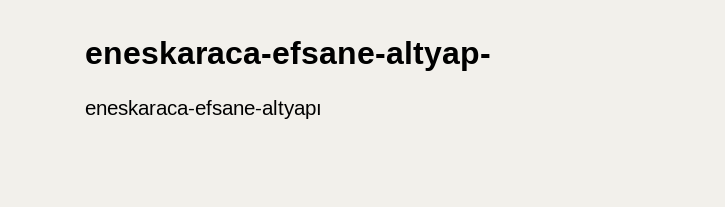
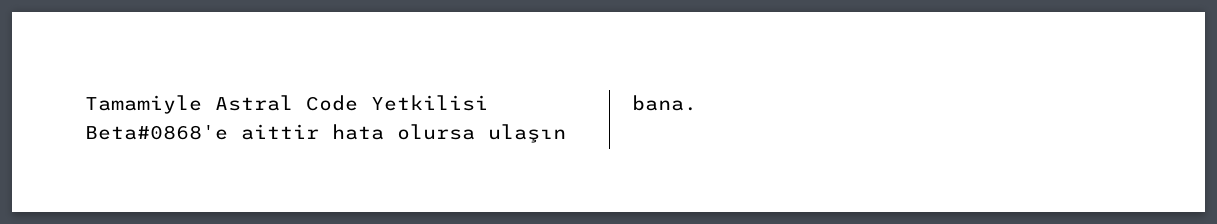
[85,41,491,71] [85,100,322,119] eneskaraca-efsane-altyap- // eneskaraca-efsane-altyapı -> [85,95,488,114] [85,124,566,143] [632,95,697,111] Tamamiyle Astral Code Yetkilisi Beta#0868'e aittir hata olursa ulaşın bana.

